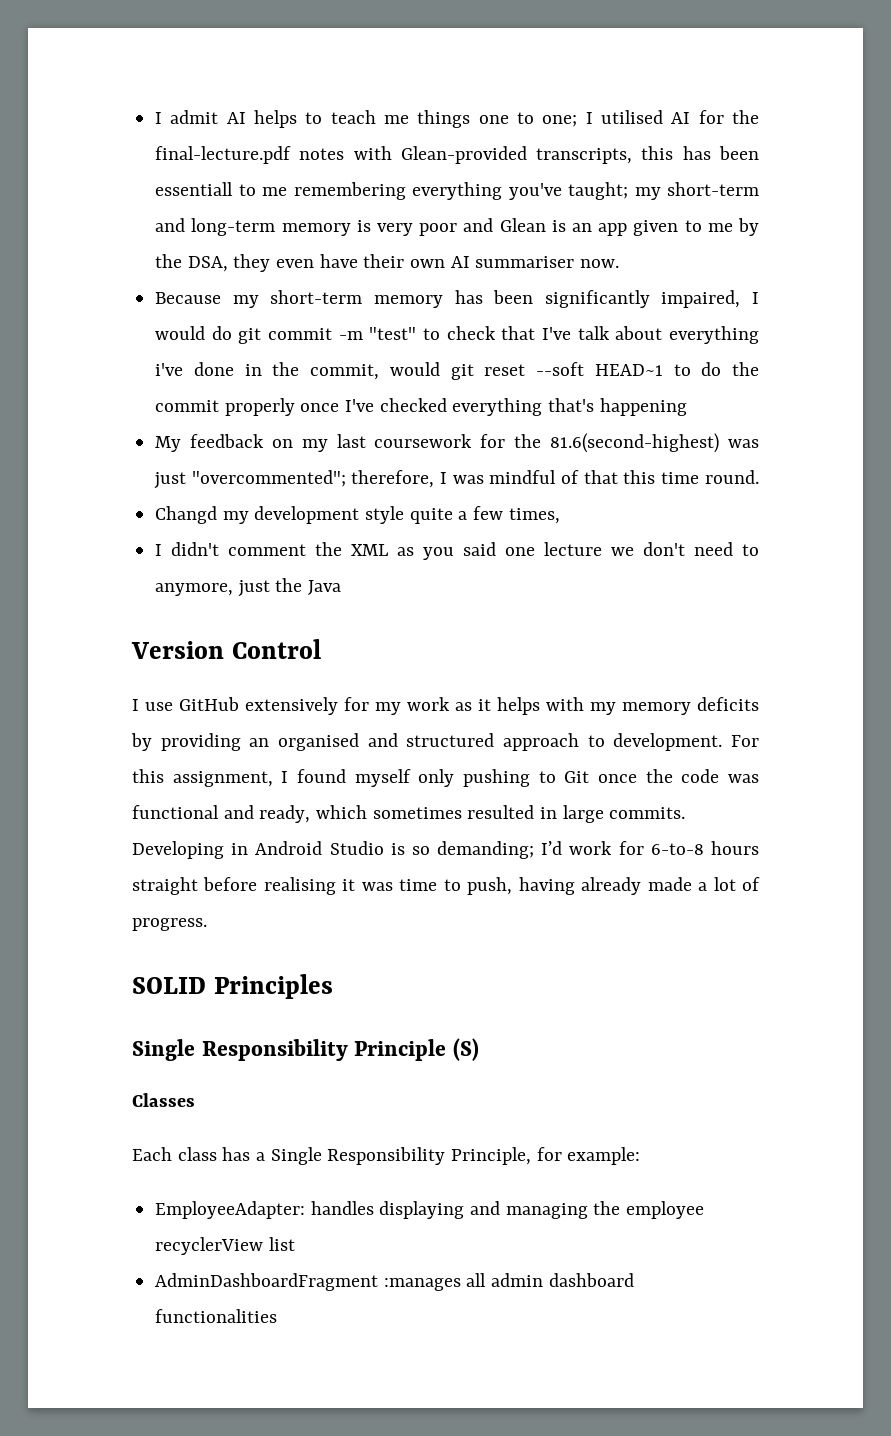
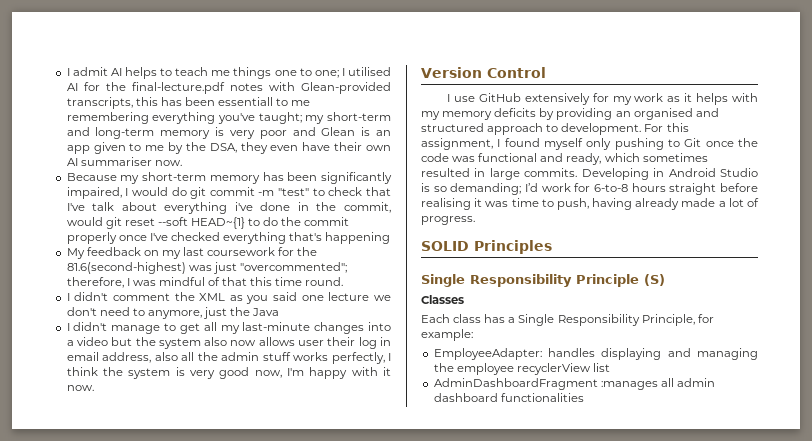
[594,364,663,376] HEAD~1 -> [191,217,246,229] HEAD~{1}
[155,506,560,524] // Changd my development style quite a few times, -> (344, 281) none
(342, 587) none -> [66,322,391,334] [66,337,392,349] [66,352,392,364] [66,367,391,379] [66,385,94,391] // I didn't manage to get all my last-minute changes into a video but the system also now allows user their log in email address, also all the admin stuff works perfectly, I think the system is very good now, I'm happy with it now.

